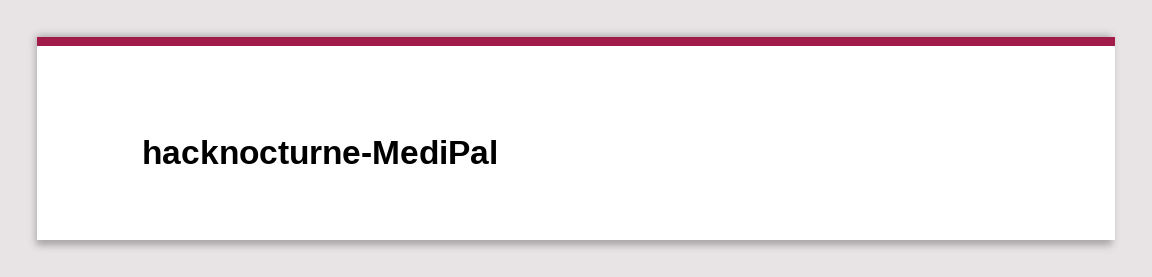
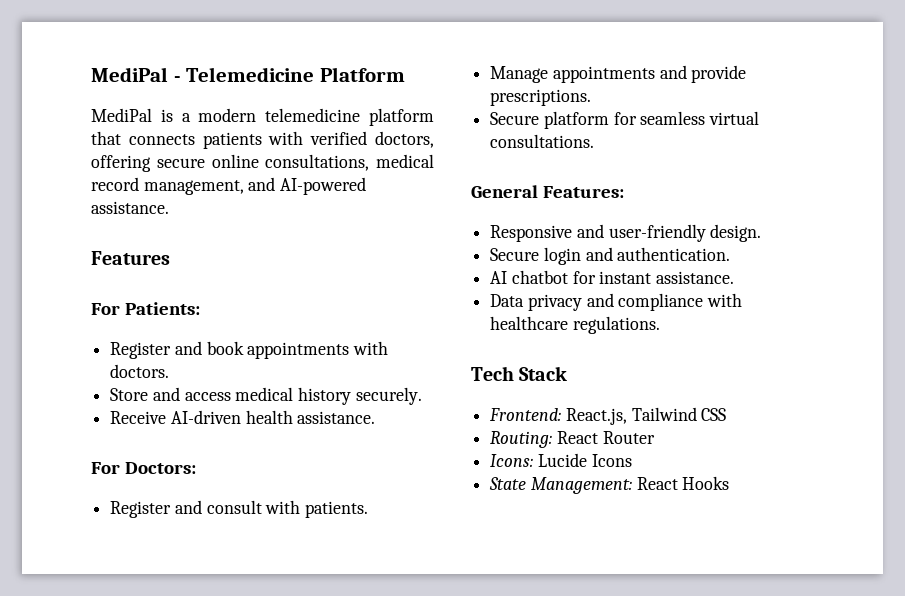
[142,140,498,164] hacknocturne-MediPal -> [91,67,405,82] [91,108,434,126] [91,131,435,149] [91,154,434,172] [91,177,367,195] [91,201,169,214] [91,251,170,265] [91,302,200,315] [110,341,389,359] [110,364,170,378] [110,387,422,405] [110,410,376,424] [91,462,196,474] [110,500,369,518] [490,65,747,83] [490,89,592,106] [490,111,760,129] [490,134,595,148] [471,185,624,198] [490,224,762,242] [490,247,731,265] [490,270,735,284] [490,293,743,311] [490,316,660,334] [471,366,568,381] [489,407,727,425] [490,431,655,448] [490,453,632,467] [489,476,730,494] MediPal - Telemedicine Platform // MediPal is a modern telemedicine platform that connects patients with verified doctors, offering secure online consultations, medical record management, and AI-powered assistance. // Features // For Patients: // Register and book appointments with doctors. // Store and access medical history securely. // Receive AI-driven health assistance. // For Doctors: // Register and consult with patients. // Manage appointments and provide prescriptions. // Secure platform for seamless virtual consultations. // General Features: // Responsive and user-friendly design. // Secure login and authentication. // AI chatbot for instant assistance. // Data privacy and compliance with healthcare regulations. // Tech Stack // Frontend: React.js, Tailwind CSS // Routing: React Router // Icons: Lucide Icons // State Management: React Hooks

